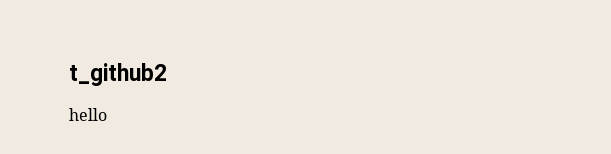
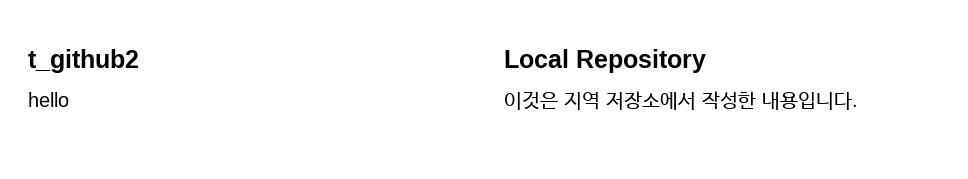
(107, 114) none -> [504,49,706,73] [504,91,858,110] // Local Repository // 이것은 지역 저장소에서 작성한 내용입니다.

